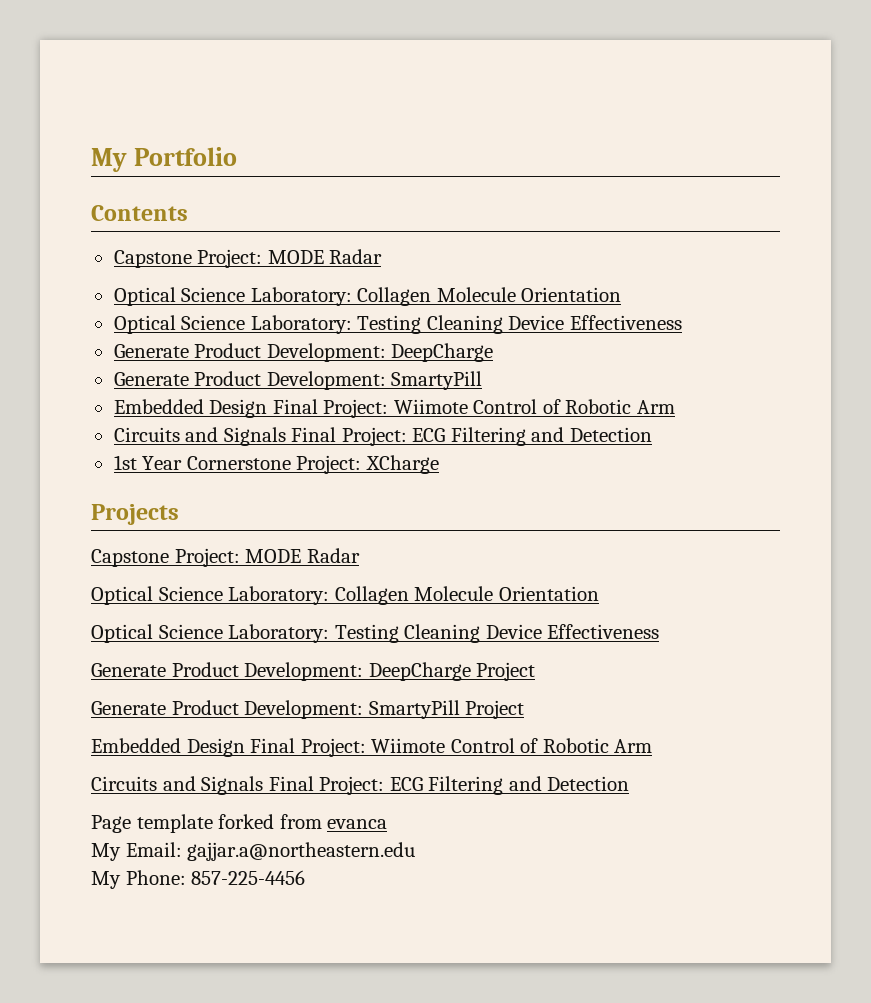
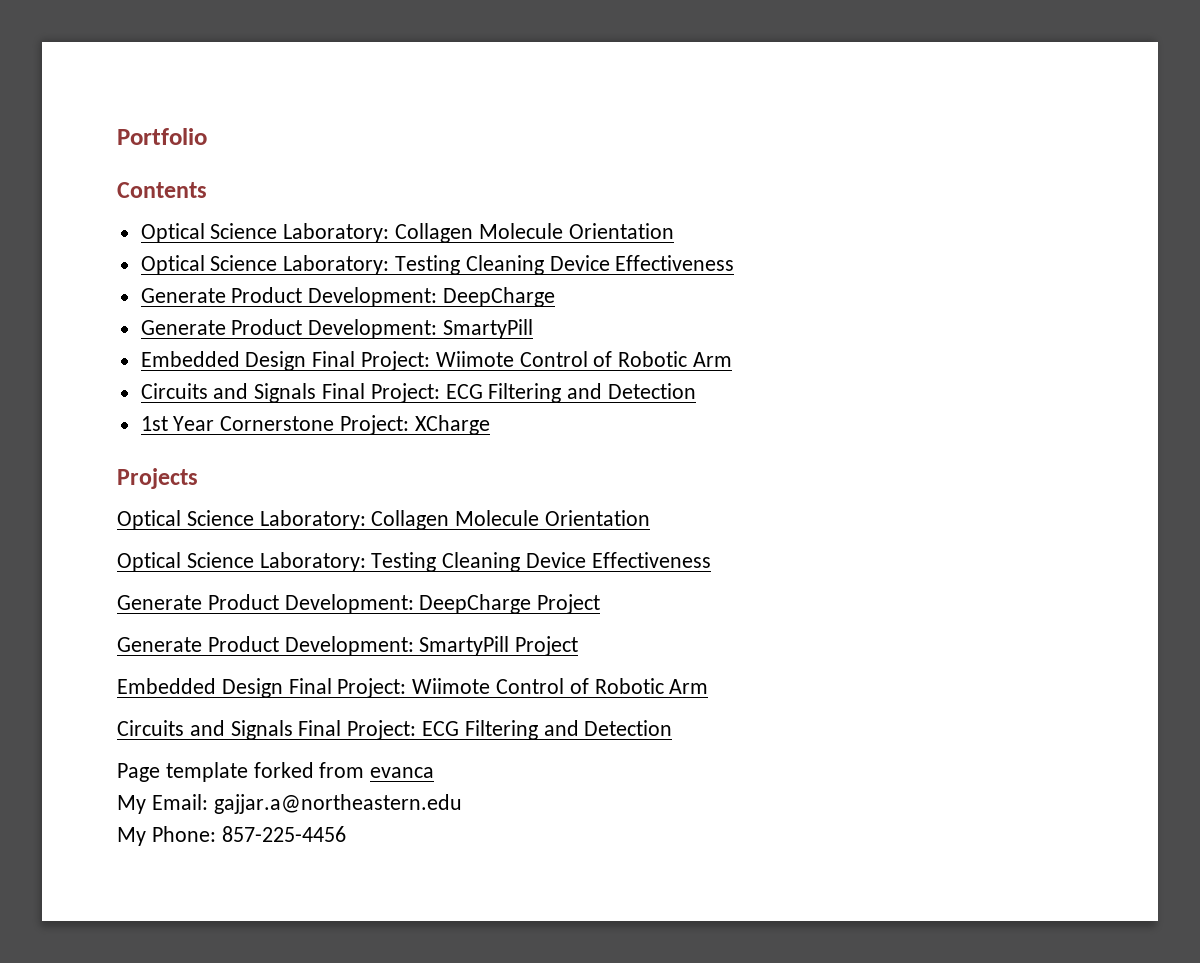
[91,148,127,172] My -> (117, 136) none
[113,249,383,268] // Capstone Project: MODE Radar -> (207, 190) none
[91,548,360,567] // Capstone Project: MODE Radar -> (198, 478) none

